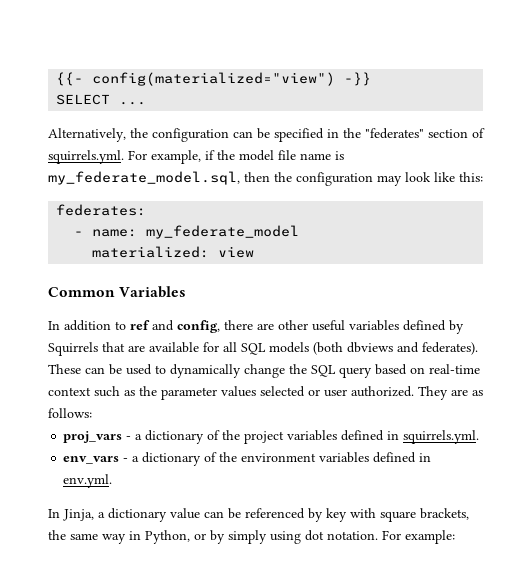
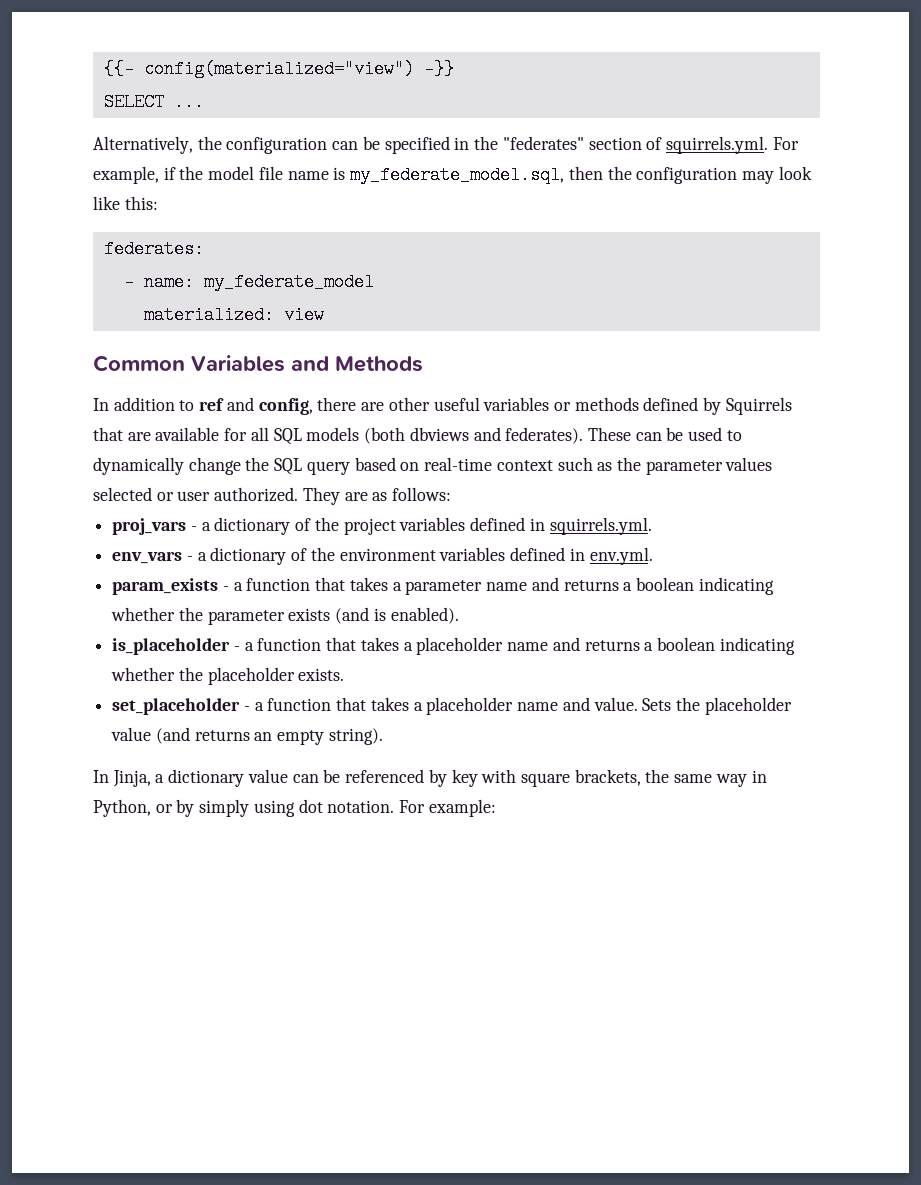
(187, 292) none -> [291,356,423,372] and Methods
(399, 325) none -> [553,397,639,411] or methods
(113, 481) none -> [112,577,774,595] [111,607,459,625] [112,637,795,655] [111,667,345,685] [112,697,792,715] [111,727,383,745] // param_exists - a function that takes a parameter name and returns a boolean indicating whether the parameter exists (and is enabled). // is_placeholder - a function that takes a placeholder name and returns a boolean indicating whether the placeholder exists. // set_placeholder - a function that takes a placeholder name and value. Sets the placeholder value (and returns an empty string).

